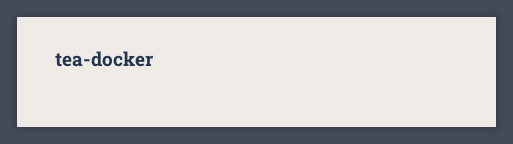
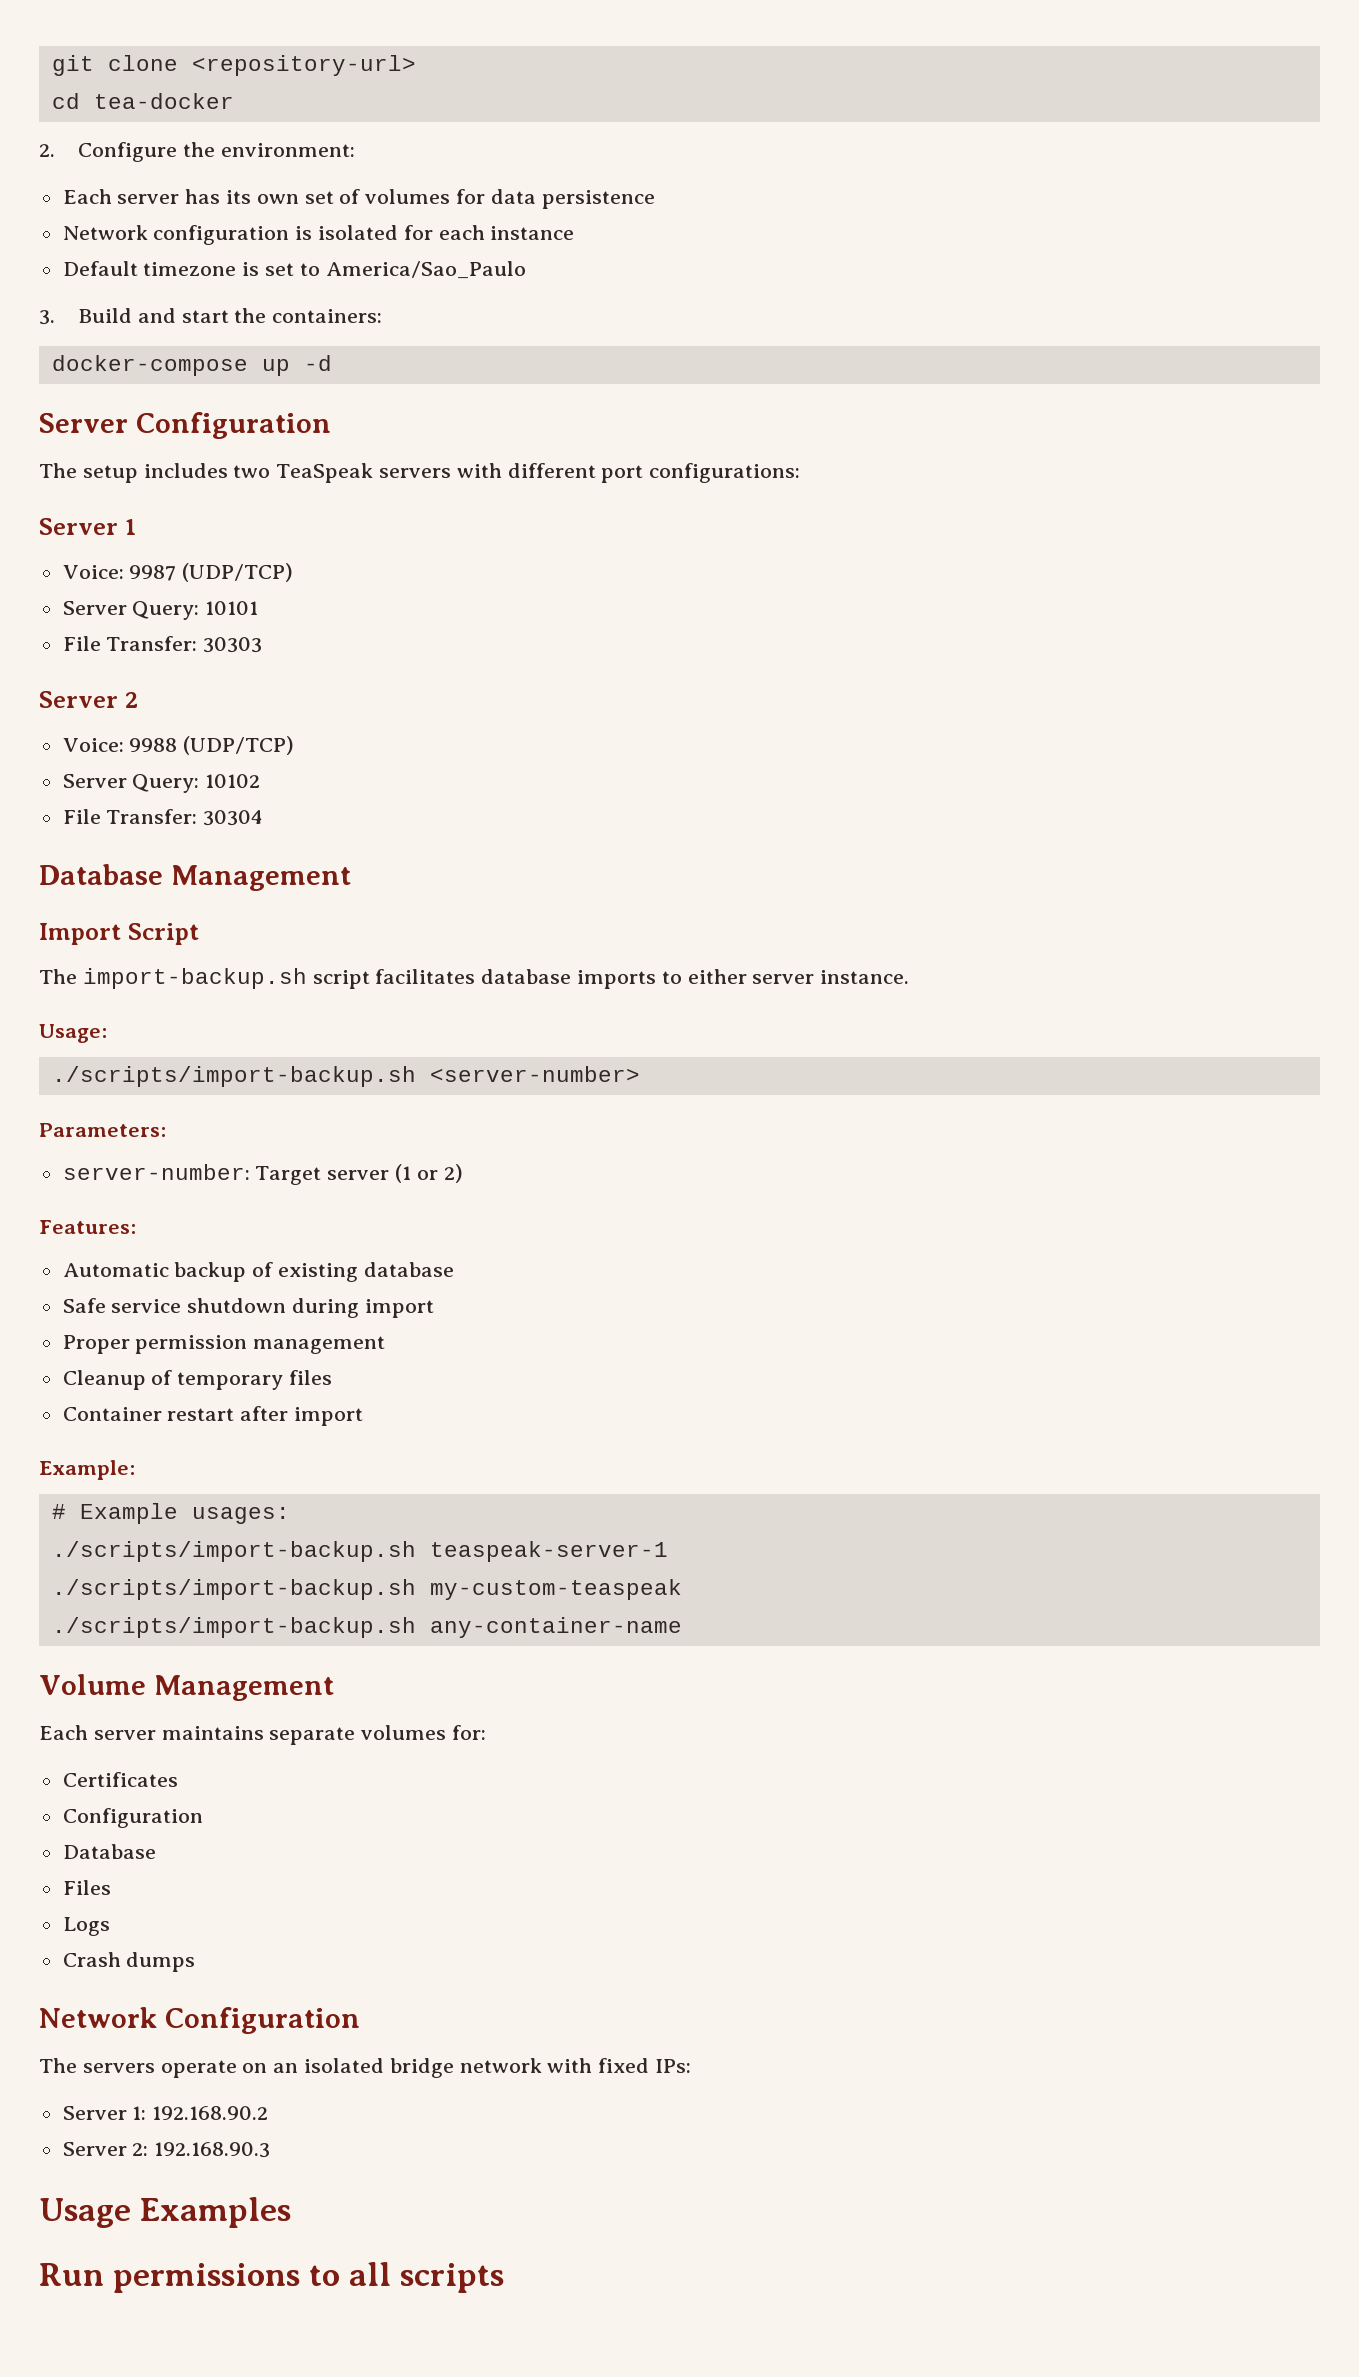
[55,51,153,67] tea-docker -> [51,55,416,76] [51,93,234,109] [39,142,355,162] [62,189,655,209] [62,225,575,245] [62,261,526,279] [39,308,383,325] [51,355,332,376] [39,412,331,439] [39,463,801,483] [39,518,137,535] [62,563,294,582] [62,601,259,620] [62,636,263,653] [39,691,138,708] [62,736,295,755] [62,774,261,793] [62,809,264,826] [39,864,351,891] [39,923,199,945] [39,968,910,989] [39,1024,107,1043] [51,1066,640,1087] [39,1123,166,1137] [62,1164,463,1185] [39,1220,136,1234] [62,1262,454,1282] [62,1298,434,1318] [62,1335,386,1354] [62,1370,333,1390] [62,1406,364,1426] [39,1460,135,1480] [51,1503,290,1524] [51,1541,668,1562] [51,1579,682,1600] [51,1617,682,1638] [39,1674,334,1701] [39,1725,487,1745] [62,1772,178,1787] [62,1808,203,1828] [62,1844,156,1859] [62,1880,111,1895] [62,1917,110,1936] [62,1952,196,1972] [39,2007,360,2034] [39,2058,692,2078] [62,2106,269,2120] [62,2142,271,2158] [39,2197,292,2228] [39,2262,505,2293] git clone <repository-url> // cd tea-docker // 2. Configure the environment: // Each server has its own set of volumes for data persistence // Network configuration is isolated for each instance // Default timezone is set to America/Sao_Paulo // 3. Build and start the containers: // docker-compose up -d // Server Configuration // The setup includes two TeaSpeak servers with different port configurations: // Server 1 // Voice: 9987 (UDP/TCP) // Server Query: 10101 // File Transfer: 30303 // Server 2 // Voice: 9988 (UDP/TCP) // Server Query: 10102 // File Transfer: 30304 // Database Management // Import Script // The import-backup.sh script facilitates database imports to either server instance. // Usage: // ./scripts/import-backup.sh <server-number> // Parameters: // server-number: Target server (1 or 2) // Features: // Automatic backup of existing database // Safe service shutdown during import // Proper permission management // Cleanup of temporary files // Container restart after import // Example: // # Example usages: // ./scripts/import-backup.sh teaspeak-server-1 // ./scripts/import-backup.sh my-custom-teaspeak // ./scripts/import-backup.sh any-container-name // Volume Management // Each server maintains separate volumes for: // Certificates // Configuration // Database // Files // Logs // Crash dumps // Network Configuration // The servers operate on an isolated bridge network with fixed IPs: // Server 1: 192.168.90.2 // Server 2: 192.168.90.3 // Usage Examples // Run permissions to all scripts

